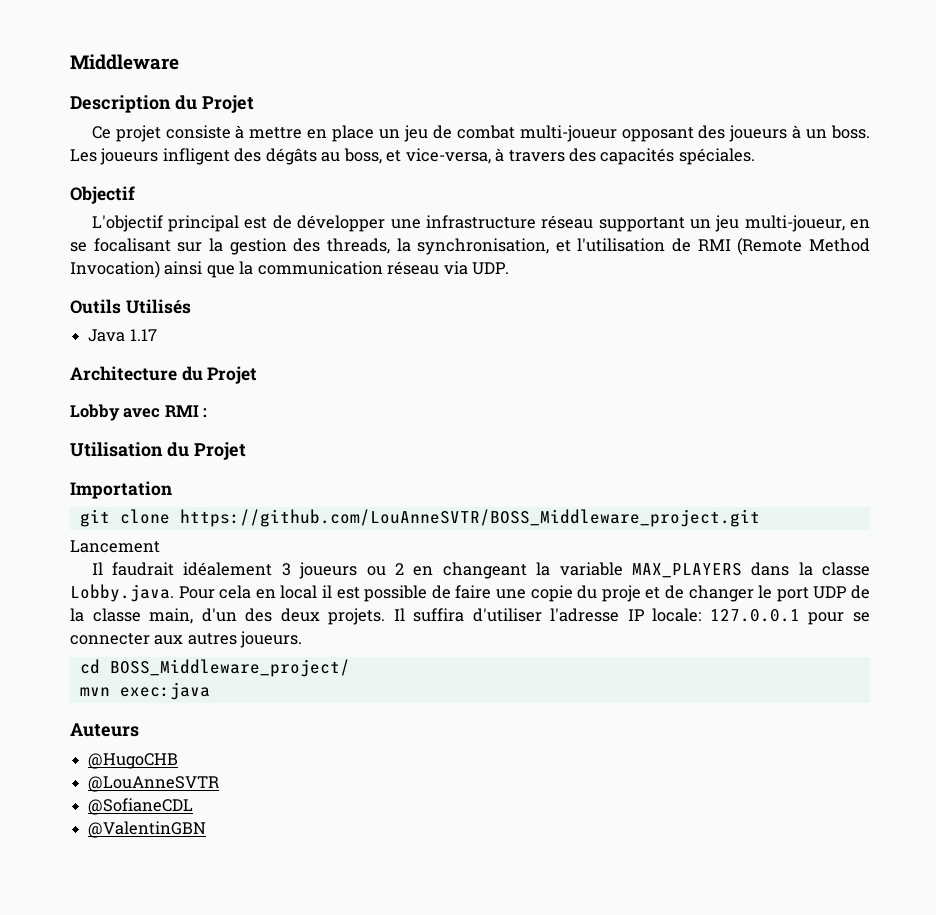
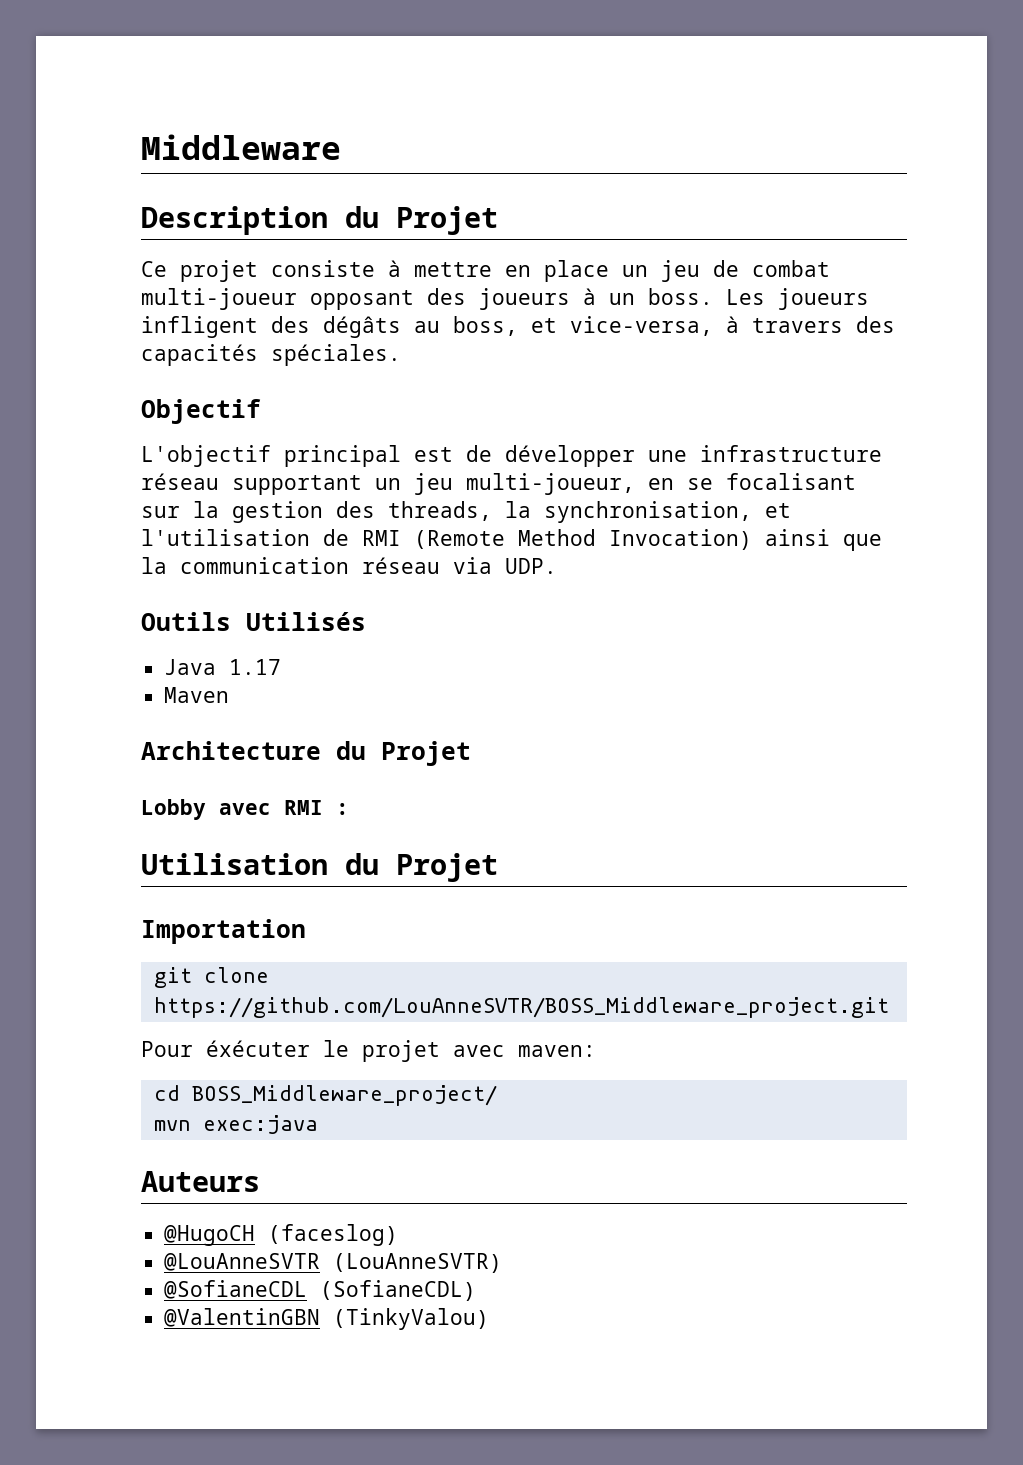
(157, 335) none -> [164,687,230,703] // Maven
[70,540,160,553] [91,562,870,579] [70,584,871,602] [70,608,870,625] [70,631,303,648] Lancement // Il faudrait idéalement 3 joueurs ou 2 en changeant la variable MAX_PLAYERS dans la classe Lobby.java. Pour cela en local il est possible de faire une copie du proje et de changer le port UDP de la classe main, d'un des deux projets. Il suffira d'utiliser l'adresse IP locale: 127.0.0.1 pour se connecter aux autres joueurs. -> [141,1040,596,1062] Pour éxécuter le projet avec maven:
[88,753,179,769] @HugoCHB -> [164,1224,399,1246] @HugoCH (faceslog)
(220, 784) none -> [333,1253,503,1273] (LouAnneSVTR)
(194, 806) none -> [320,1280,477,1301] (SofianeCDL)
(207, 829) none -> [333,1308,490,1330] (TinkyValou)

